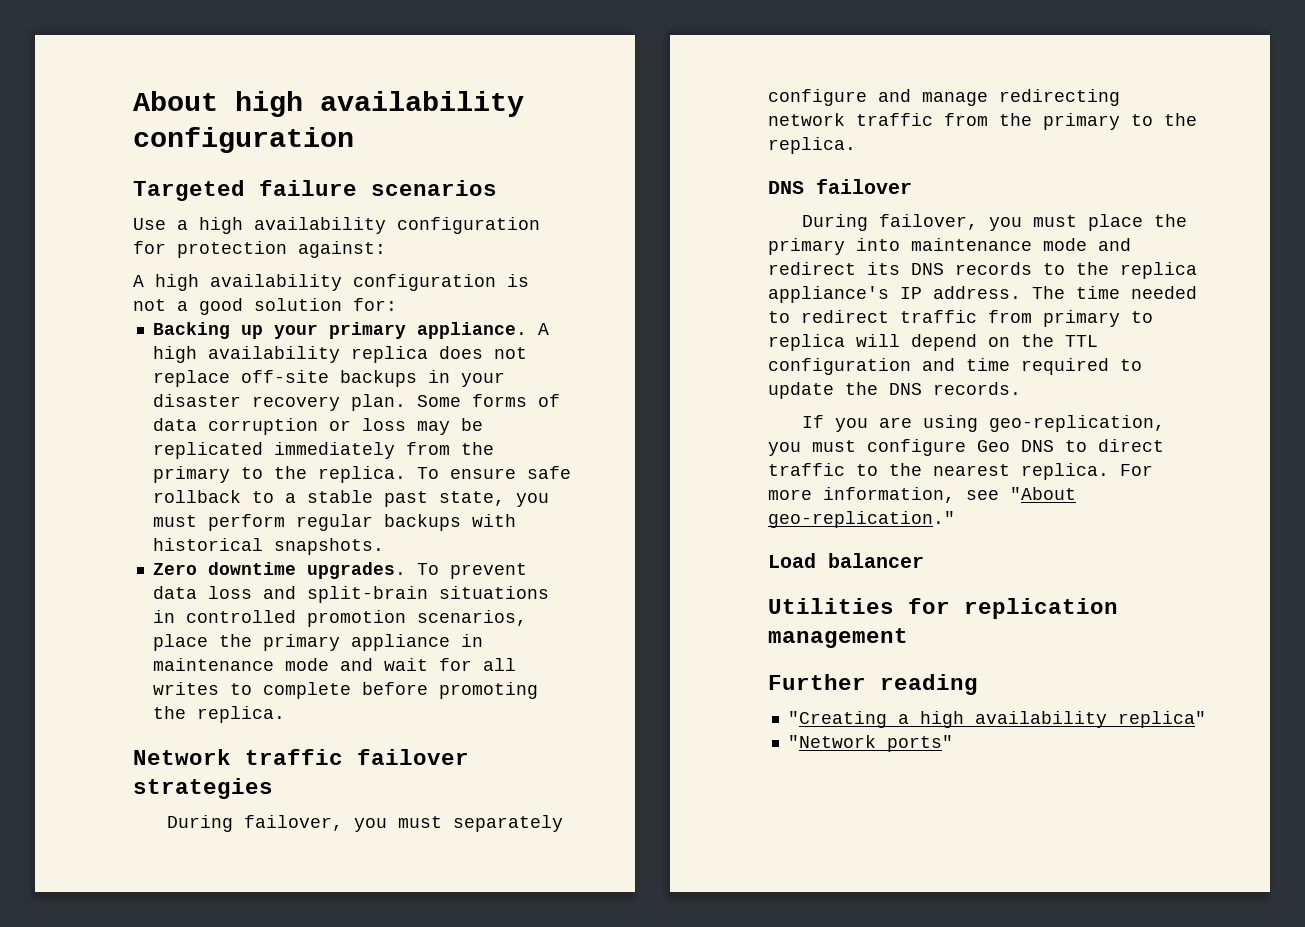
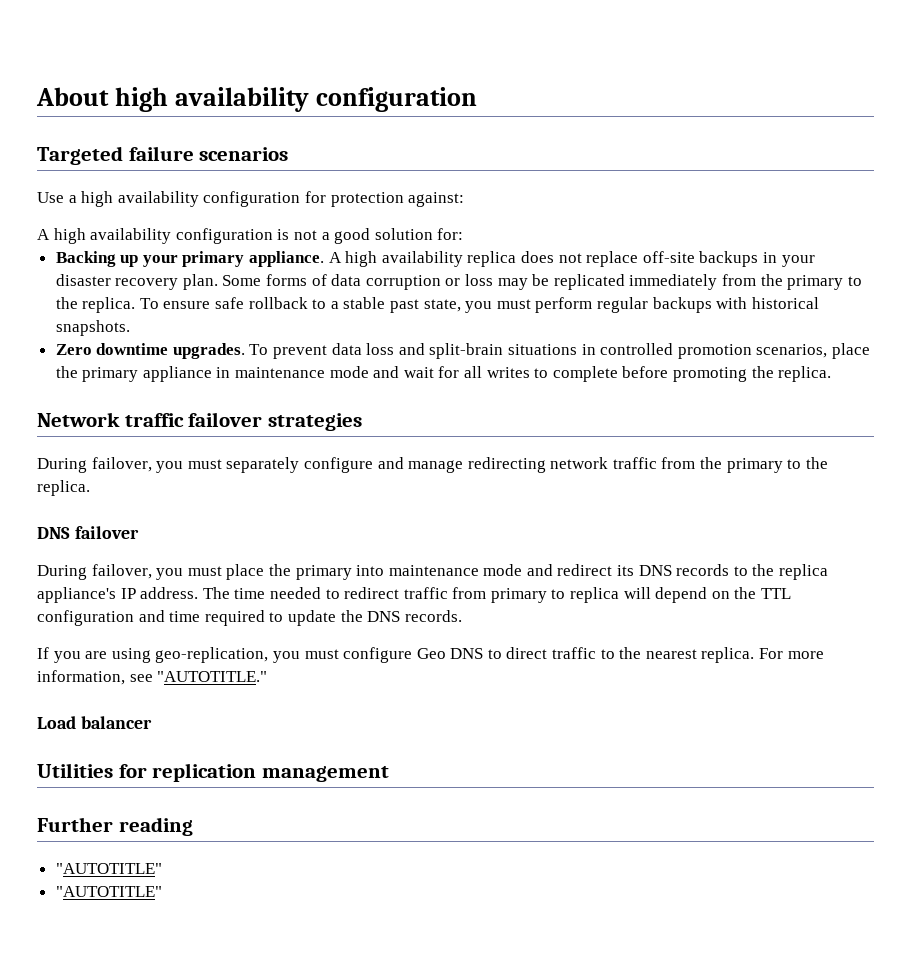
[1010,487,1076,500] [768,511,955,528] "About geo-replication." -> [157,671,268,682] "AUTOTITLE."
[787,711,1206,728] [787,735,953,752] "Creating a high availability replica" // "Network ports" -> [55,863,162,874] [55,886,162,897] "AUTOTITLE" // "AUTOTITLE"

